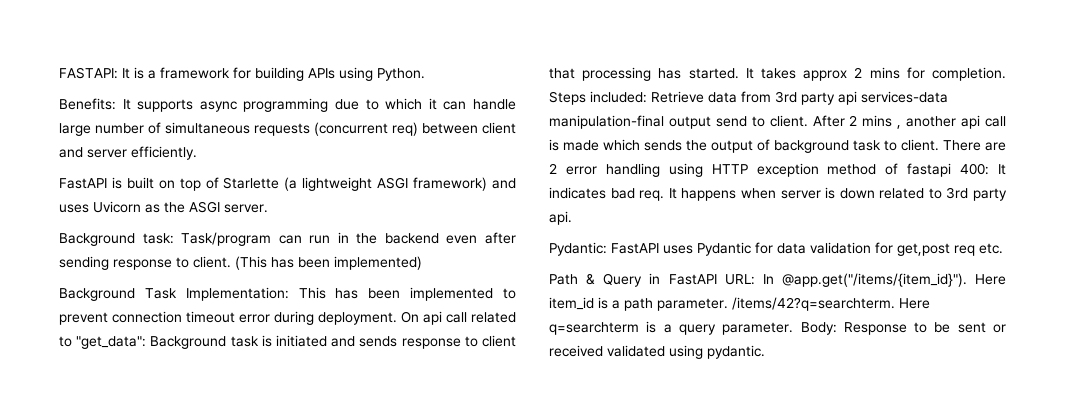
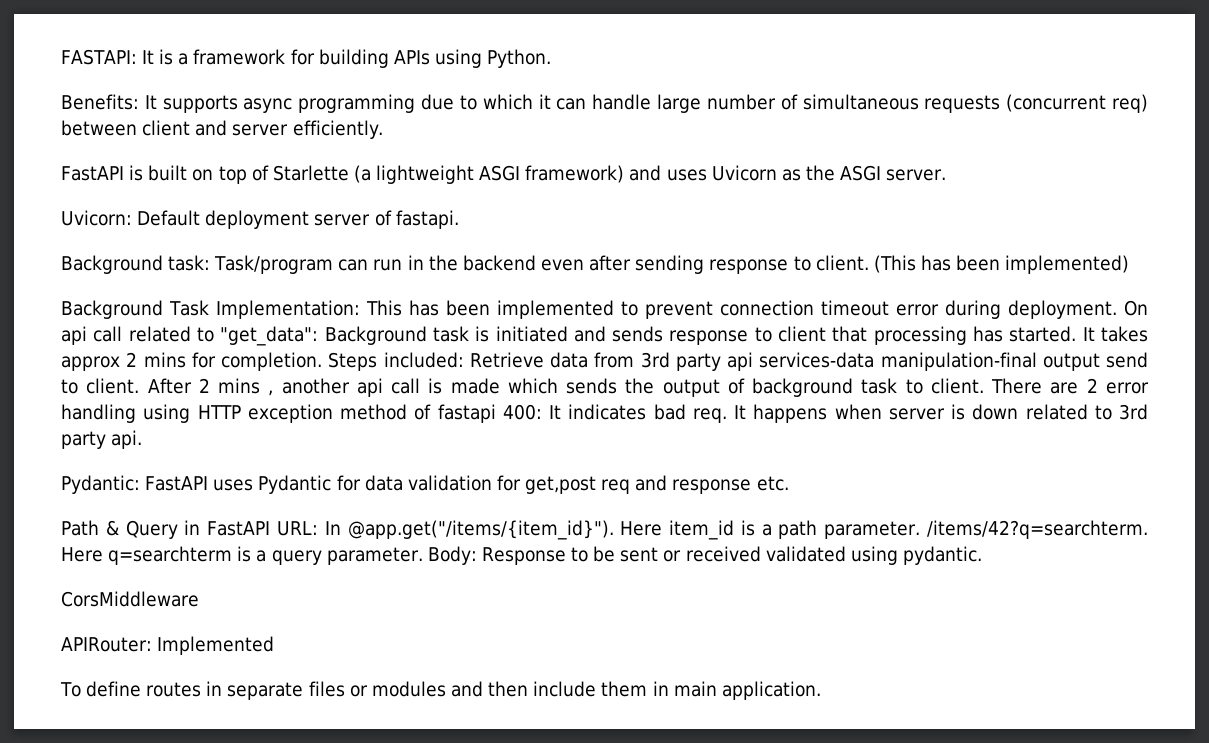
(268, 208) none -> [61,210,459,229] // Uvicorn: Default deployment server of fastapi.
(975, 250) none -> [635,475,752,494] and response
(765, 352) none -> [61,591,199,607] [61,636,275,655] [60,681,821,700] // CorsMiddleware // APIRouter: Implemented // To define routes in separate files or modules and then include them in main application.

